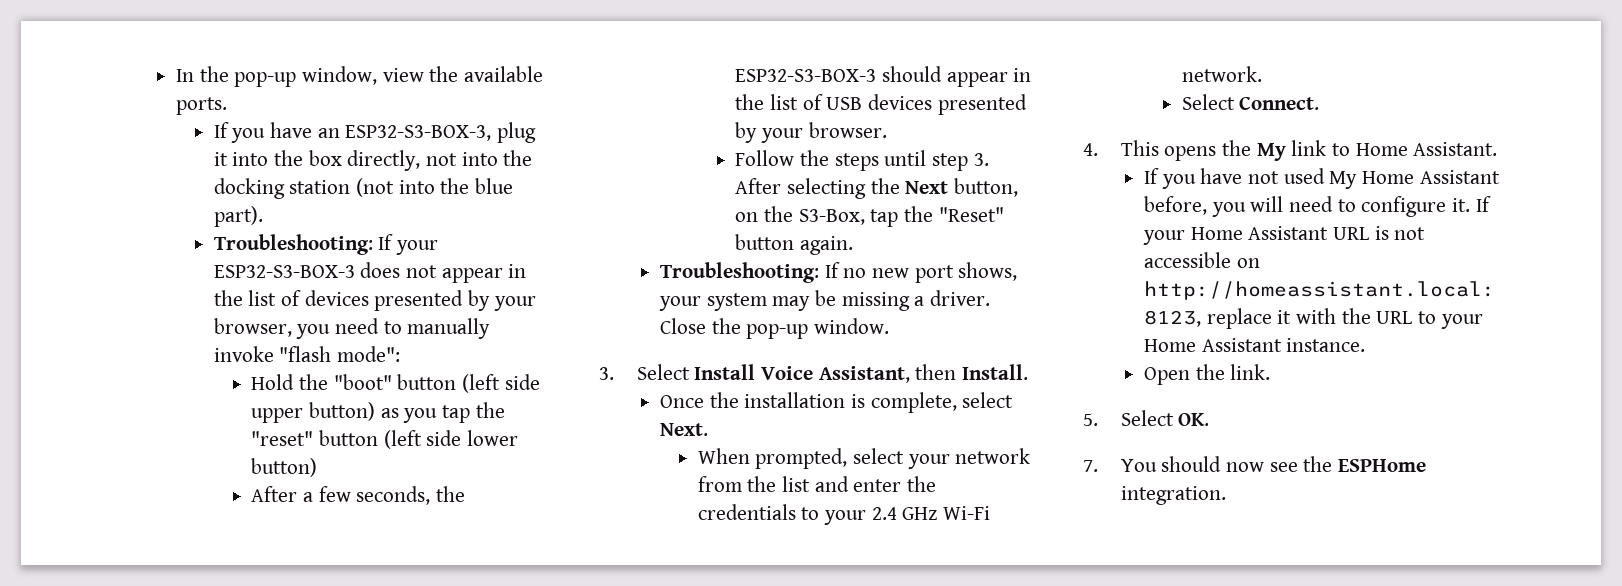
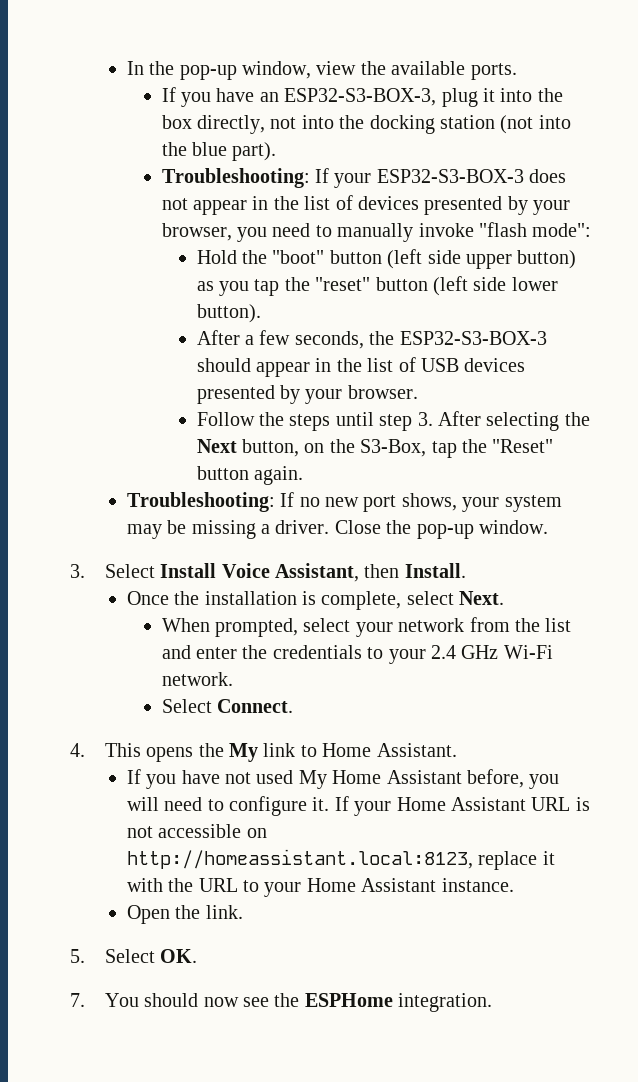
[251,458,318,477] button) -> [196,304,261,323] button).

